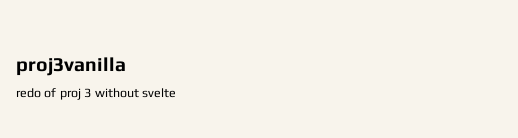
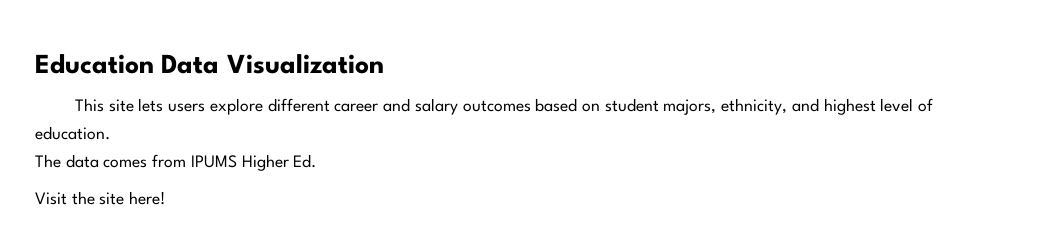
[16,57,126,76] [16,88,176,100] proj3vanilla // redo of proj 3 without svelte -> [35,54,384,74] [75,98,934,115] [35,126,110,140] [35,154,317,171] [35,191,166,205] Education Data Visualization // This site lets users explore different career and salary outcomes based on student majors, ethnicity, and highest level of education. // The data comes from IPUMS Higher Ed. // Visit the site here!

